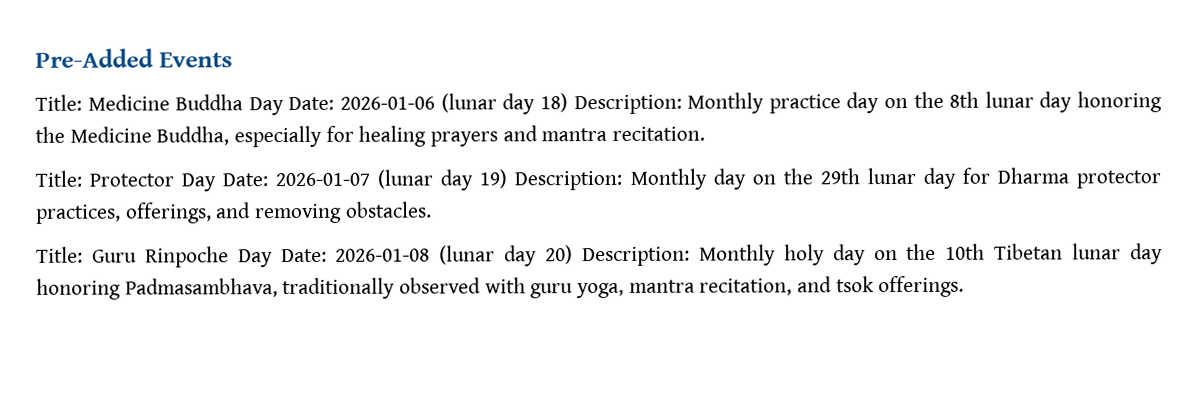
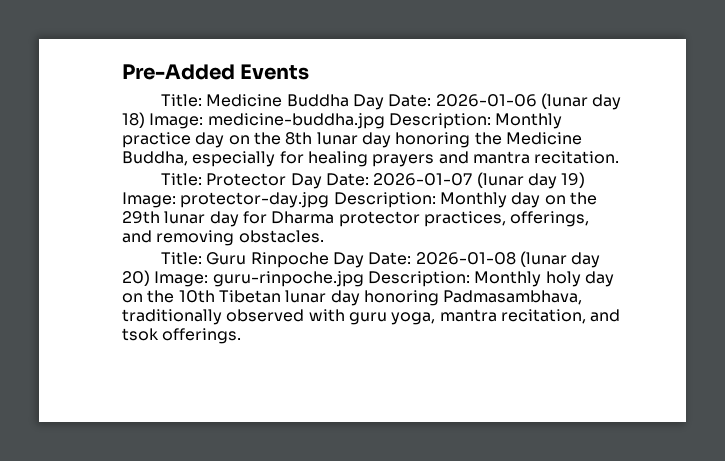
(568, 103) none -> [149,113,385,129] Image: medicine-buddha.jpg
(508, 179) none -> [122,192,330,208] Image: protector-day.jpg
(574, 255) none -> [154,271,364,287] Image: guru-rinpoche.jpg

